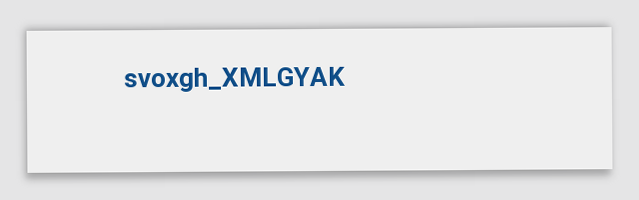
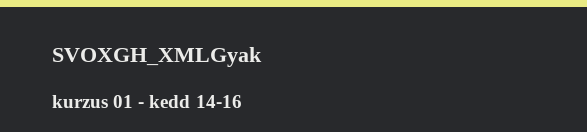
[123,66,345,93] svoxgh_XMLGYAK -> [52,47,262,67] [52,95,242,108] SVOXGH_XMLGyak // kurzus 01 - kedd 14-16

